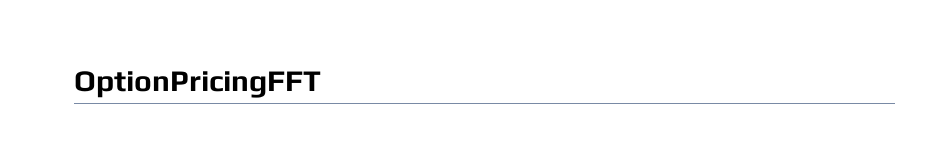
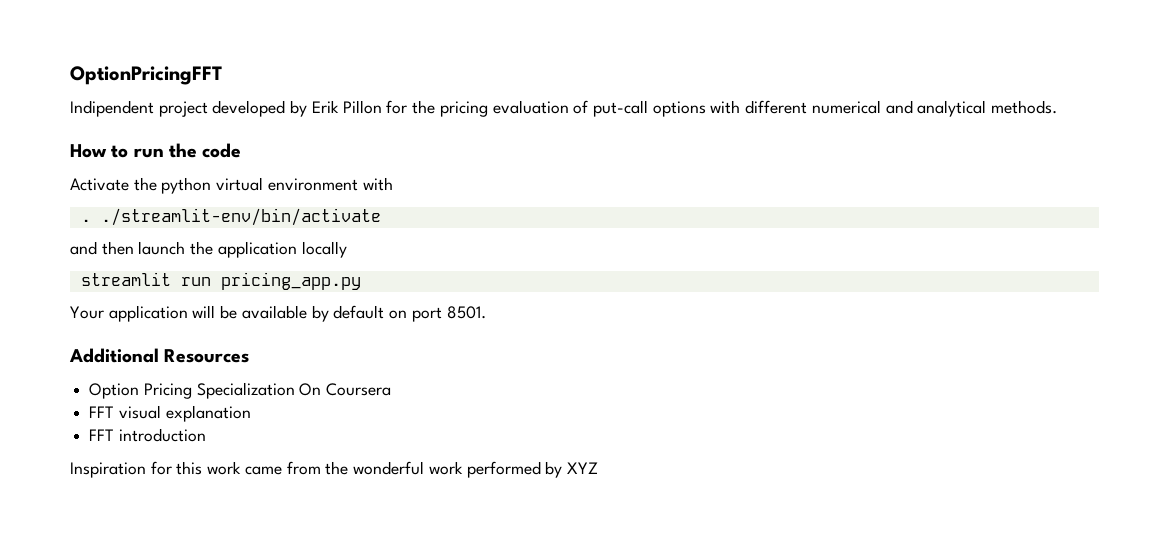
(321, 84) none -> [70,100,1058,117] [70,143,242,158] [70,177,393,194] [80,208,381,226] [70,241,347,258] [80,272,361,290] [70,305,486,322] [69,348,250,363] [89,382,392,399] [89,405,251,422] [89,428,206,442] [70,461,598,478] // Indipendent project developed by Erik Pillon for the pricing evaluation of put-call options with different numerical and analytical methods. // How to run the code // Activate the python virtual environment with // . ./streamlit-env/bin/activate // and then launch the application locally // streamlit run pricing_app.py // Your application will be available by default on port 8501. // Additional Resources // Option Pricing Specialization On Coursera // FFT visual explanation // FFT introduction // Inspiration for this work came from the wonderful work performed by XYZ

